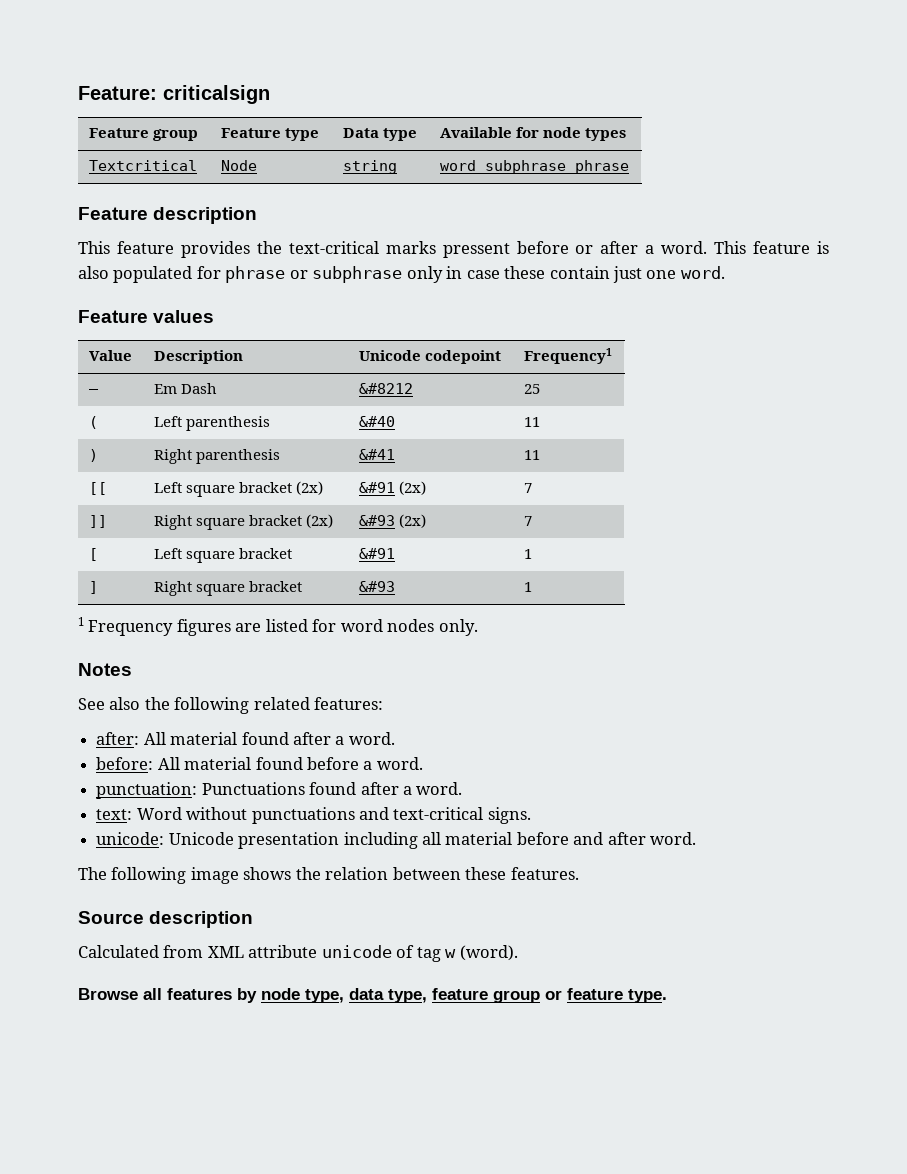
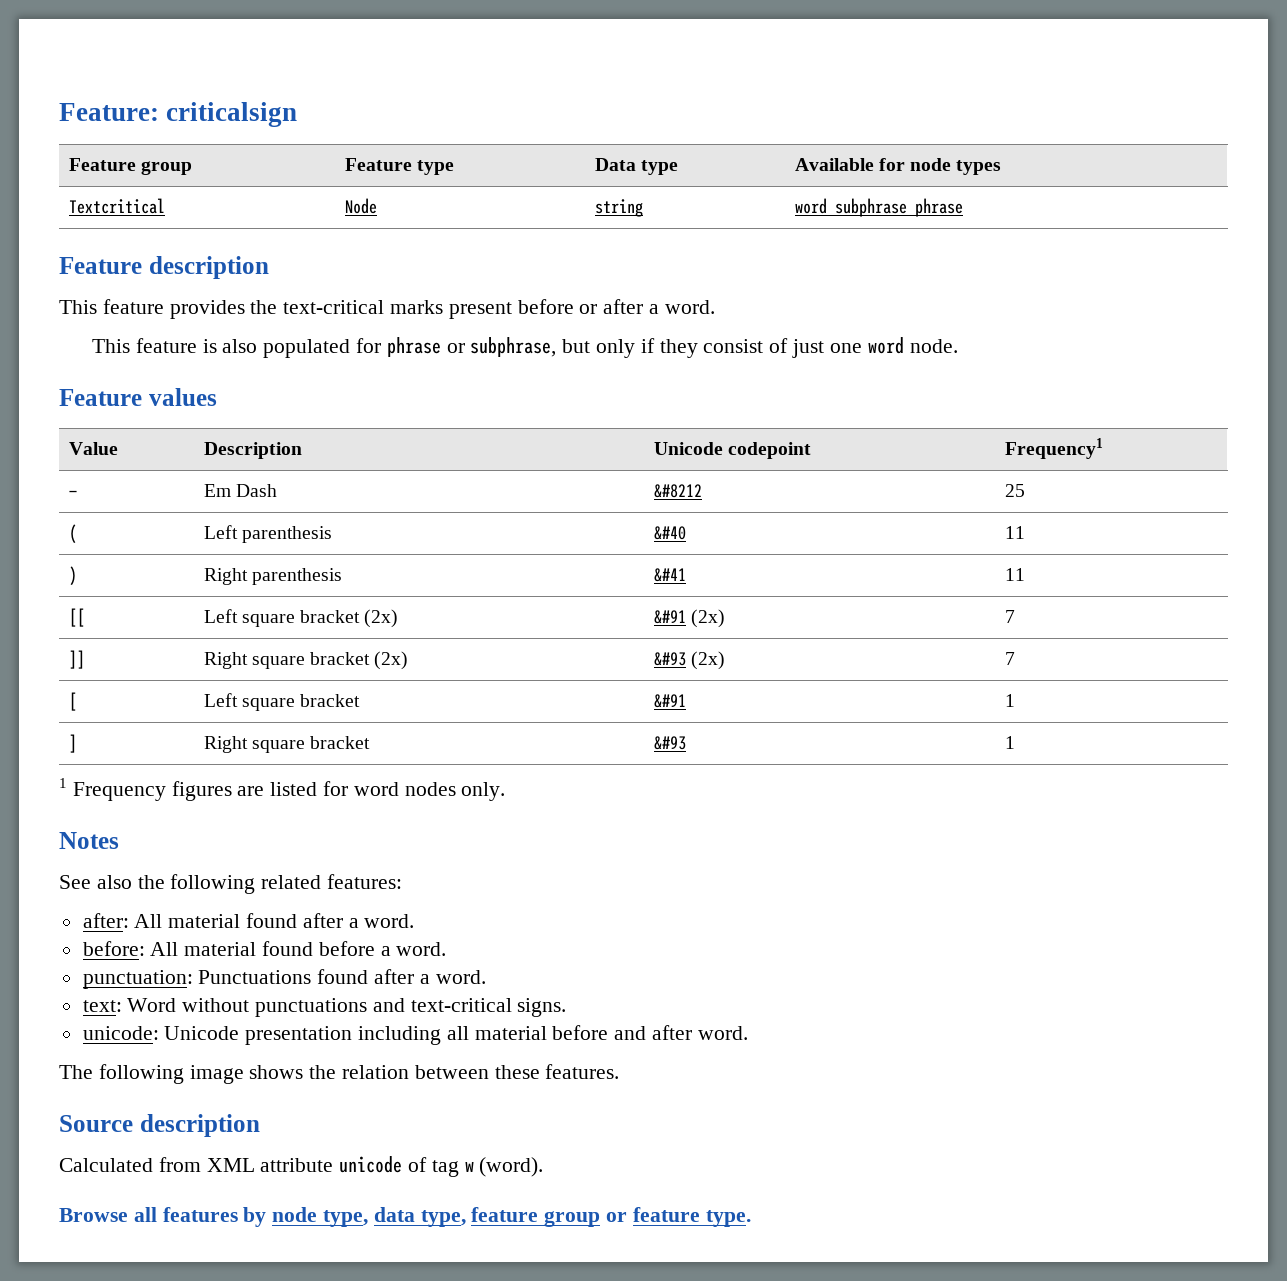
[442,243,510,258] pressent -> [448,302,512,319] present
(708, 247) none -> (715, 307) //
[312,266,725,283] subphrase only in case these contain just one word. -> [470,337,958,358] subphrase, but only if they consist of just one word node.

